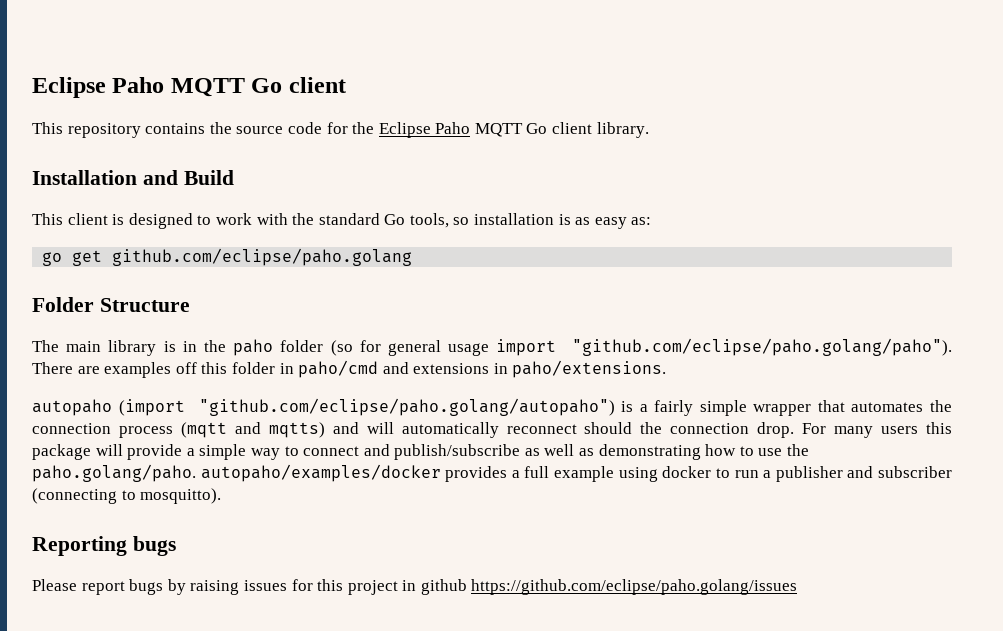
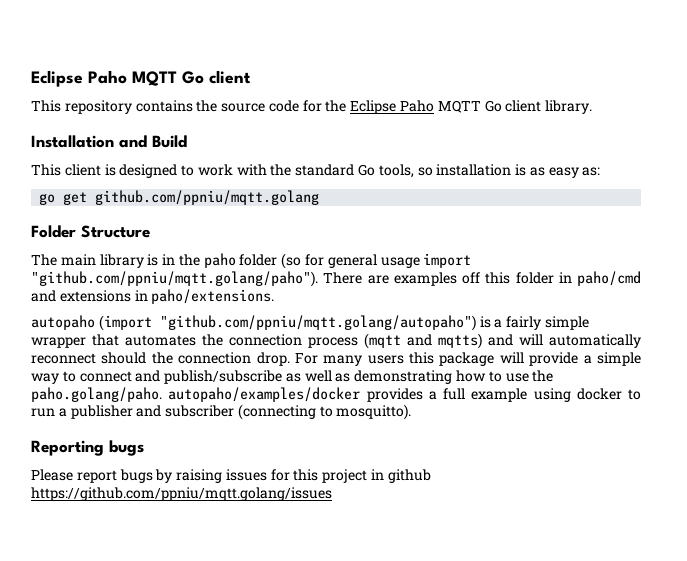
[112,248,413,266] github.com/eclipse/paho.golang -> [95,190,320,205] github.com/ppniu/mqtt.golang
[571,338,952,356] "github.com/eclipse/paho.golang/paho"). -> [31,271,318,287] "github.com/ppniu/mqtt.golang/paho").
[198,398,615,416] "github.com/eclipse/paho.golang/autopaho") -> [159,315,476,331] "github.com/ppniu/mqtt.golang/autopaho")
[471,579,798,595] https://github.com/eclipse/paho.golang/issues -> [31,487,332,501] https://github.com/ppniu/mqtt.golang/issues

